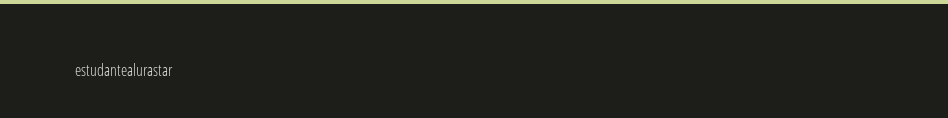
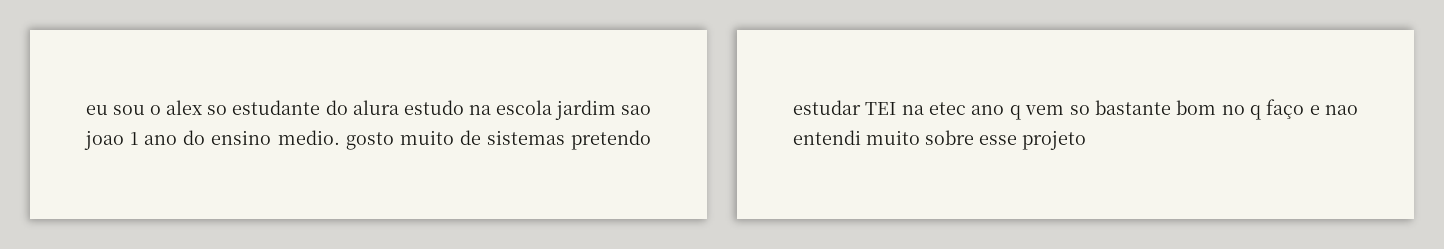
[75,63,173,76] estudantealurastar -> [86,100,651,120] [84,130,651,150] [793,99,1358,120] [793,130,1086,150] eu sou o alex so estudante do alura estudo na escola jardim sao joao 1 ano do ensino medio. gosto muito de sistemas pretendo estudar TEI na etec ano q vem so bastante bom no q faço e nao entendi muito sobre esse projeto

